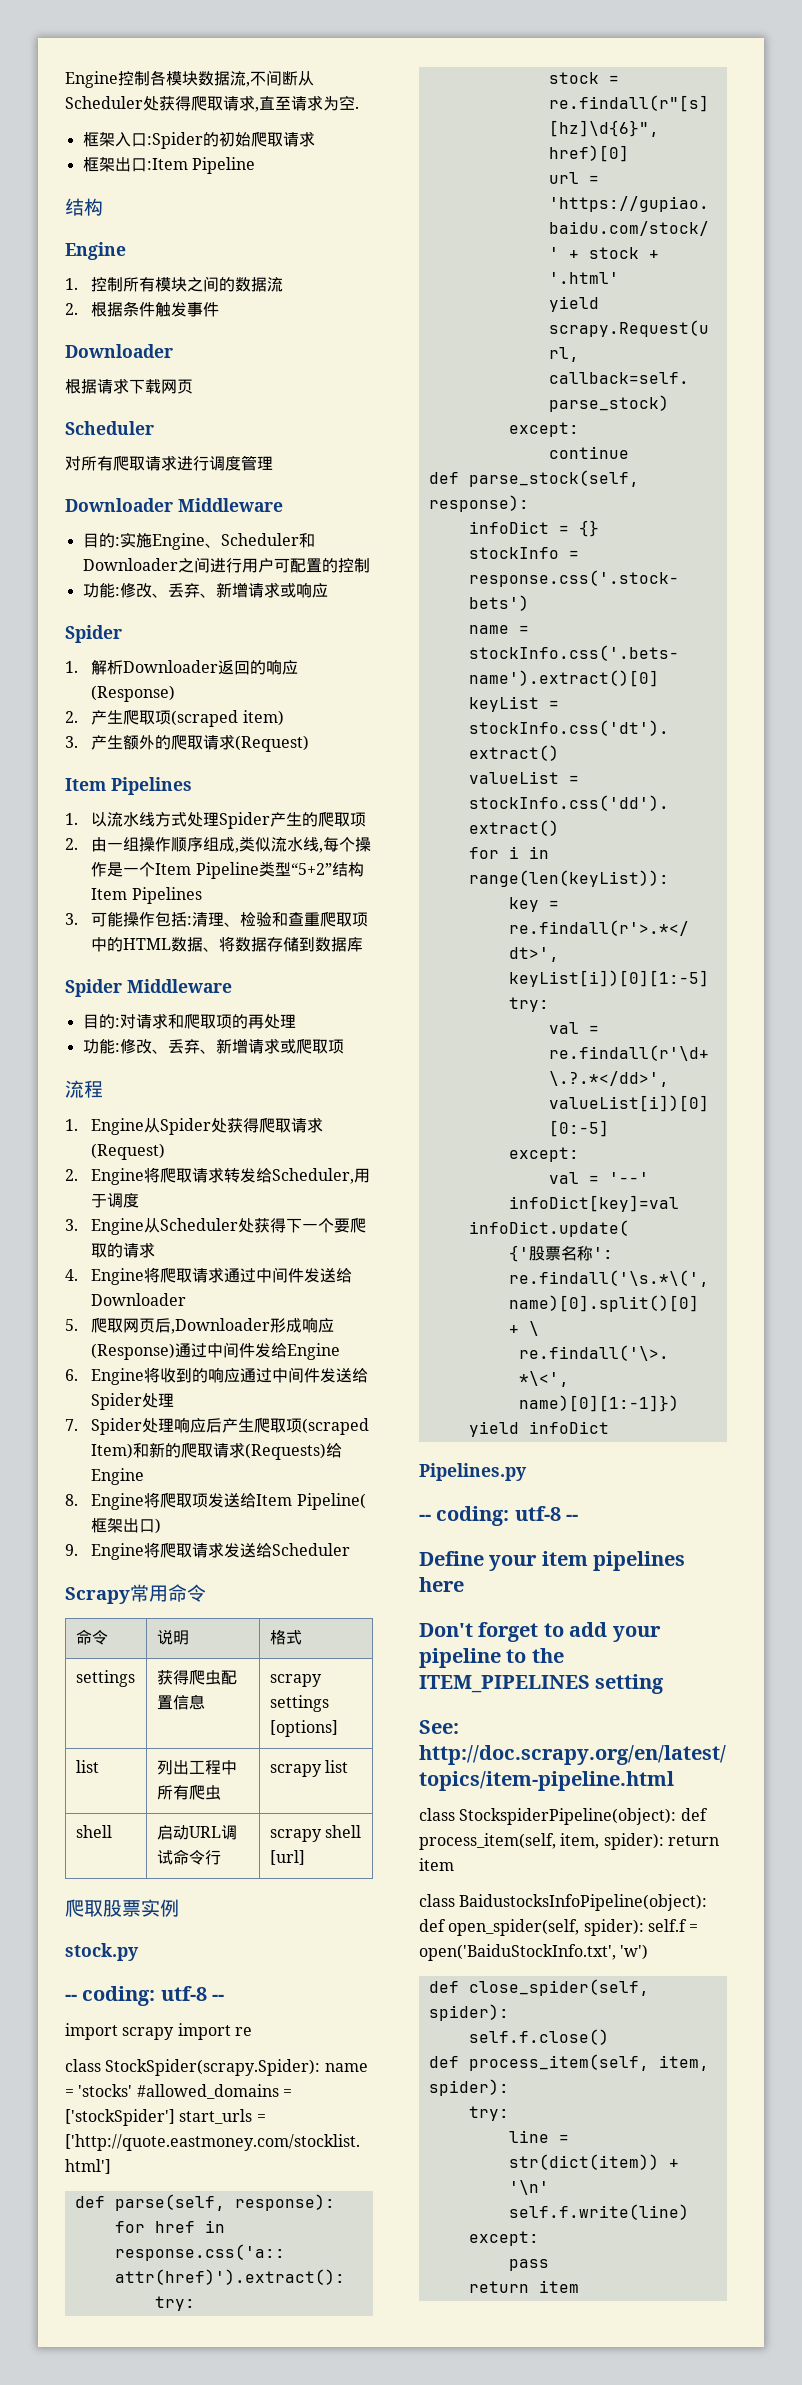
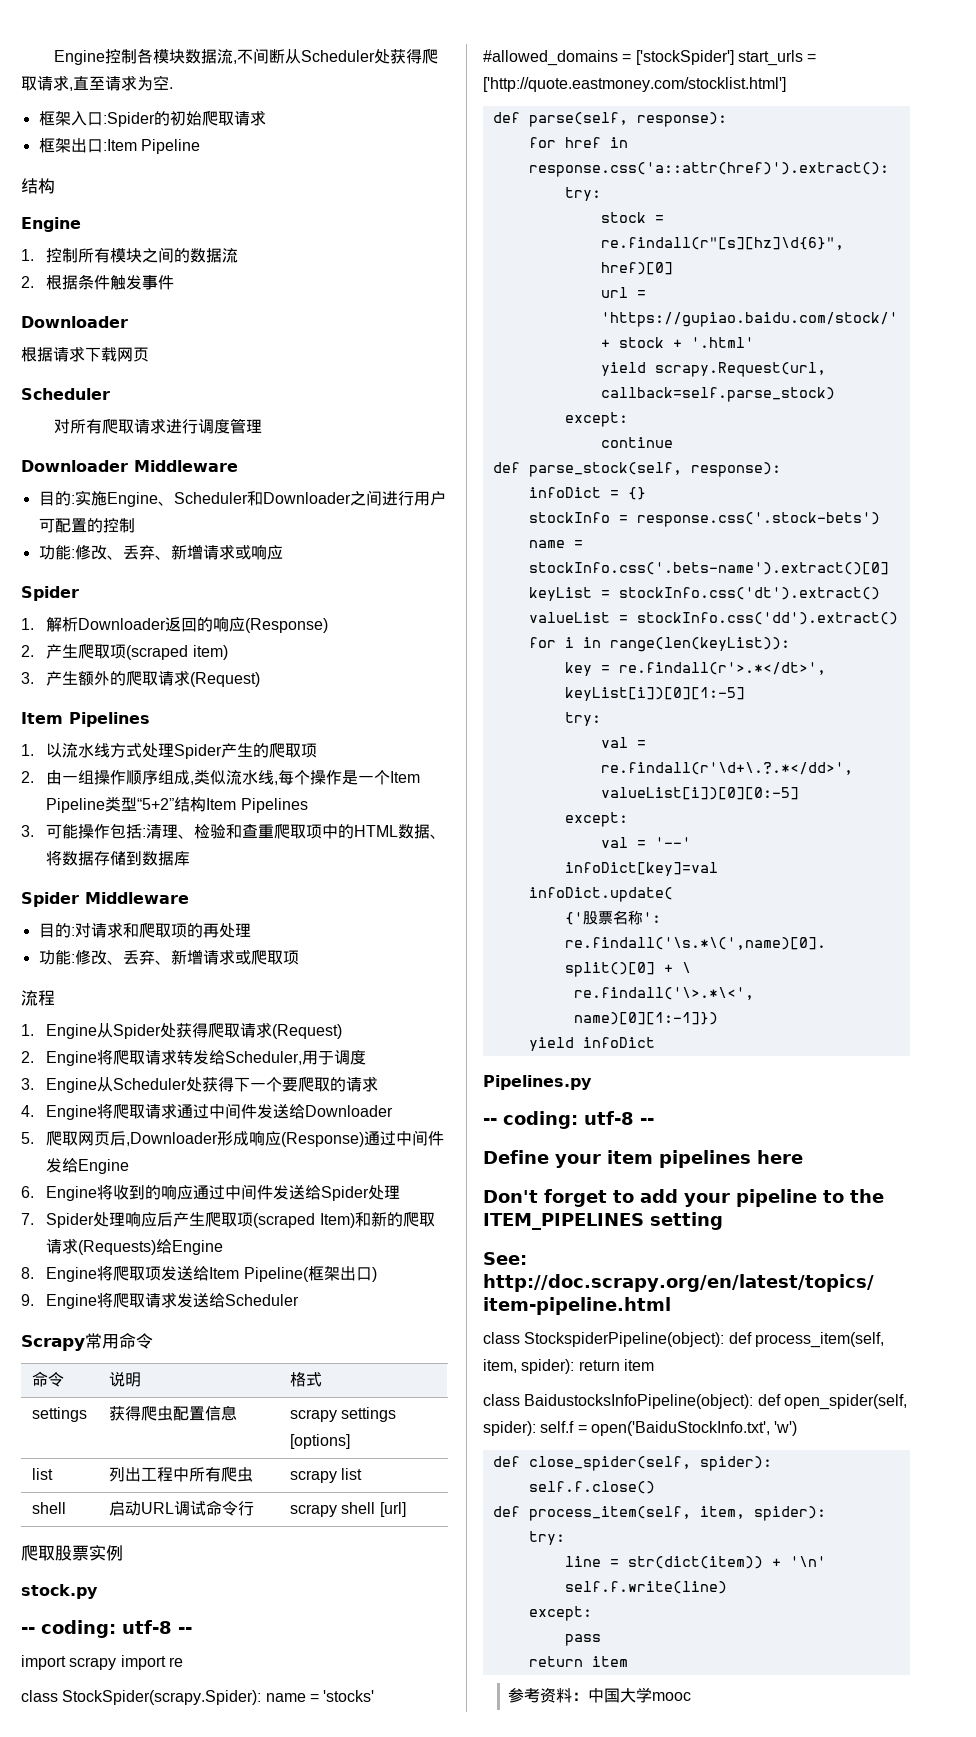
(579, 2286) none -> [508,1687,692,1703] // 参考资料：中国大学mooc

